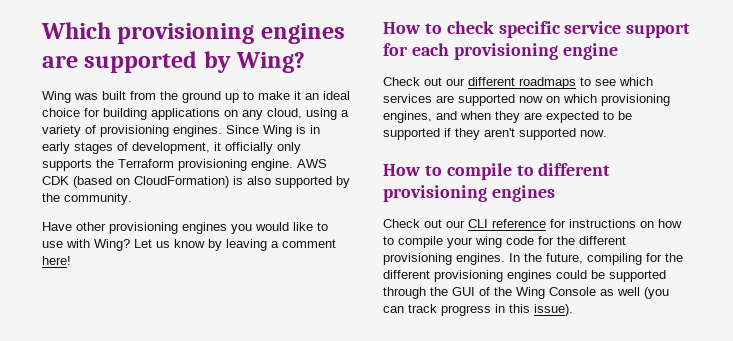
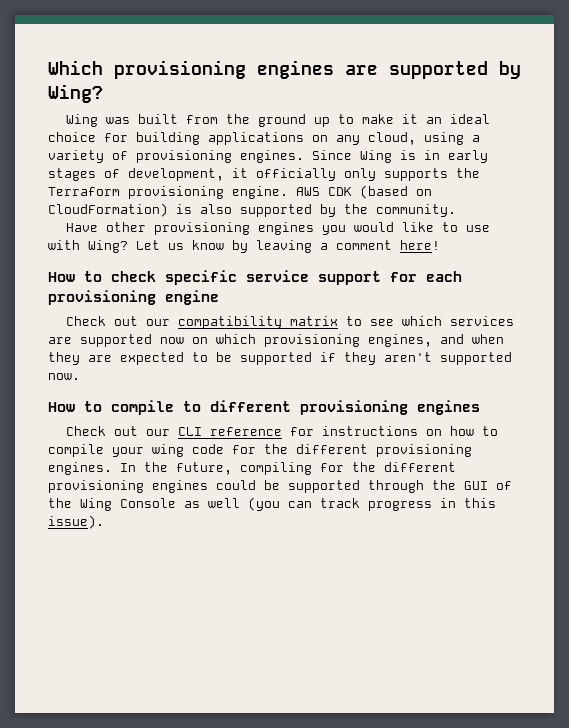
[468,77,576,89] different roadmaps -> [177,316,338,329] compatibility matrix

